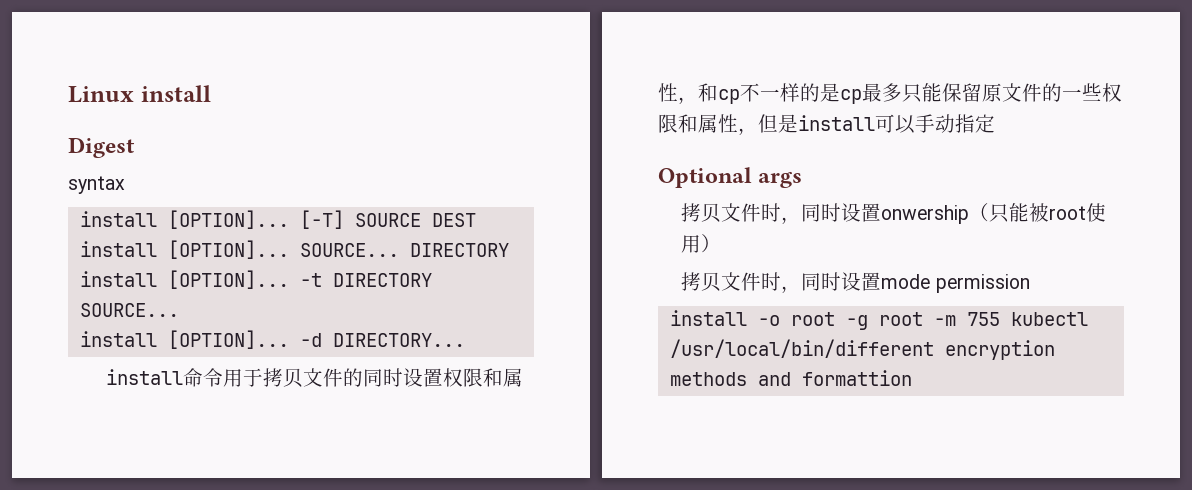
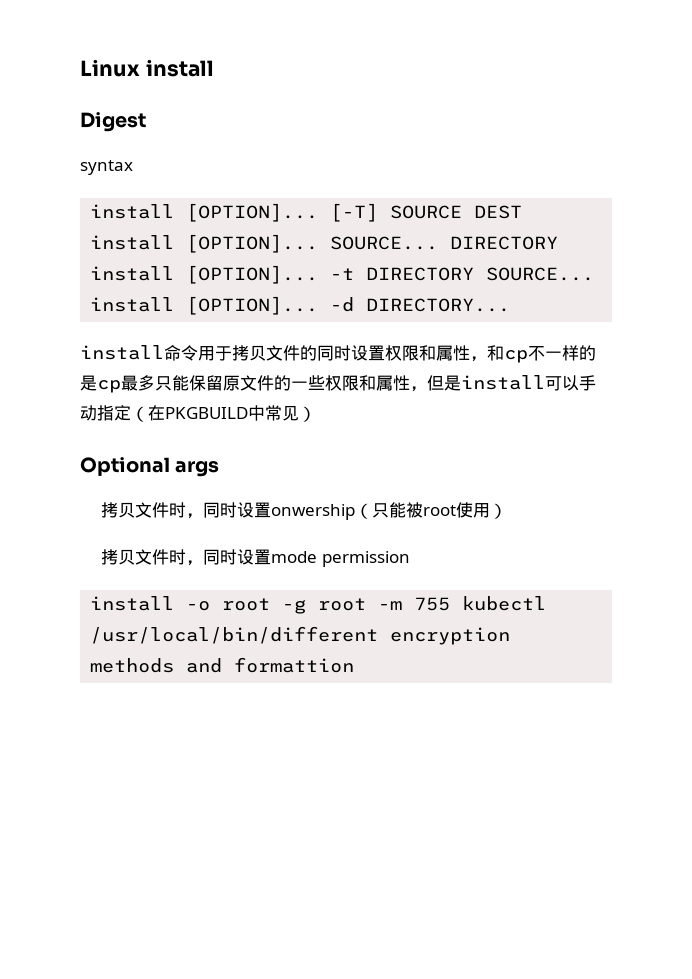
(995, 123) none -> [131,405,316,422] （在PKGBUILD中常见）

